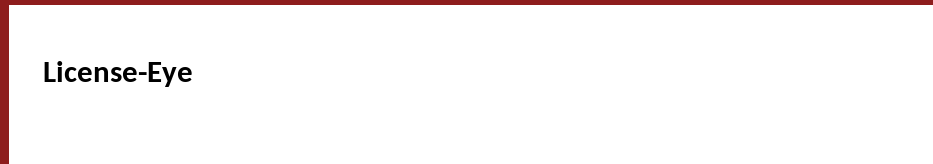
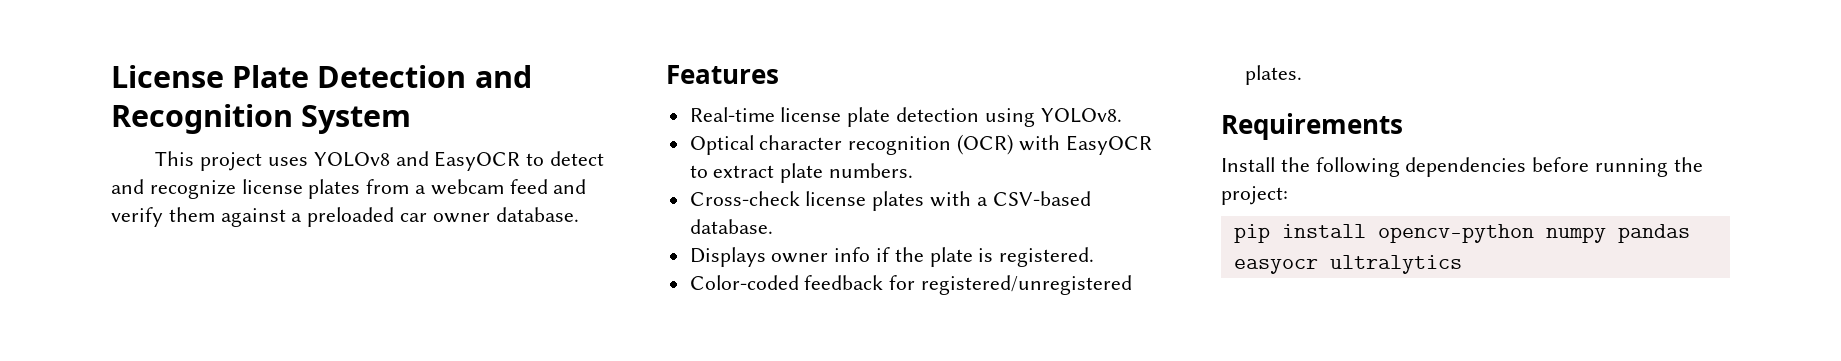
[43,61,193,87] License-Eye -> [111,65,532,88] [111,104,412,134] [155,151,604,171] [111,179,587,199] [111,207,579,227] [666,65,779,84] [689,107,1122,127] [689,134,1152,155] [689,163,914,183] [689,191,1091,211] [689,219,773,234] [689,247,1095,267] [689,275,1133,295] [1244,65,1302,85] [1221,113,1403,140] [1221,157,1703,177] [1221,186,1288,205] [1233,224,1690,243] [1233,255,1462,274] License Plate Detection and Recognition System // This project uses YOLOv8 and EasyOCR to detect and recognize license plates from a webcam feed and verify them against a preloaded car owner database. // Features // Real-time license plate detection using YOLOv8. // Optical character recognition (OCR) with EasyOCR to extract plate numbers. // Cross-check license plates with a CSV-based database. // Displays owner info if the plate is registered. // Color-coded feedback for registered/unregistered plates. // Requirements // Install the following dependencies before running the project: // pip install opencv-python numpy pandas easyocr ultralytics

